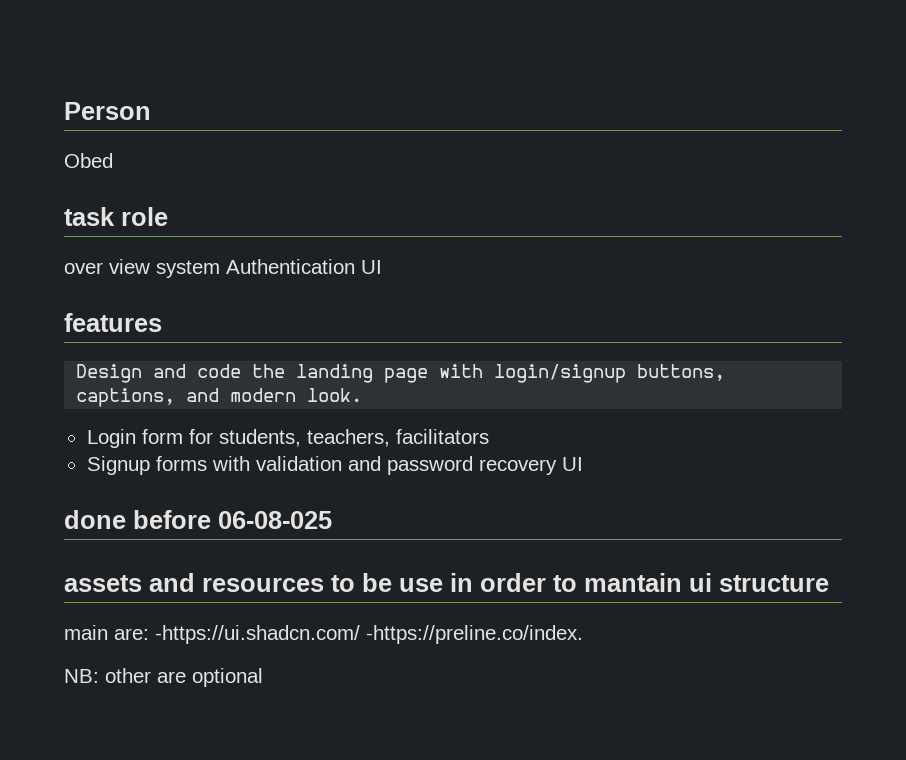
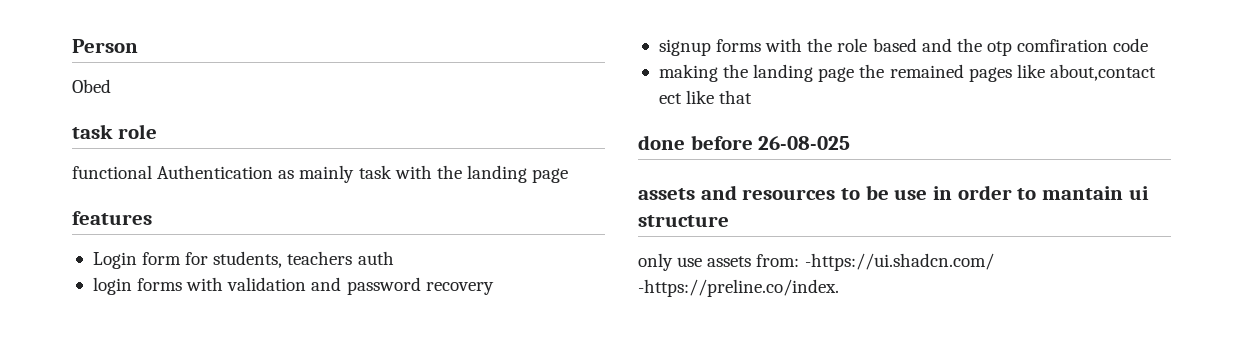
[64,259,382,278] [64,313,162,332] [76,364,726,383] [76,388,363,407] over view system Authentication UI // features // Design and code the landing page with login/signup buttons, captions, and modern look. -> [72,165,569,183] [72,211,152,225] functional Authentication as mainly task with the landing page // features
[306,429,489,447] [86,456,150,475] teachers, facilitators // Signup -> [287,251,394,265] [92,277,132,295] teachers auth // login
[561,457,583,471] UI -> [658,38,1149,56] [658,64,1156,82] [658,90,753,104] // signup forms with the role based and the otp comfiration code // making the landing page the remained pages like about,contact ect like that
[218,511,332,529] 06-08-025 -> [758,136,851,150] 26-08-025
[64,625,583,644] [64,668,263,687] main are: -https://ui.shadcn.com/ -https://preline.co/index. // NB: other are optional -> [638,253,994,271] [638,279,839,297] only use assets from: -https://ui.shadcn.com/ -https://preline.co/index.

